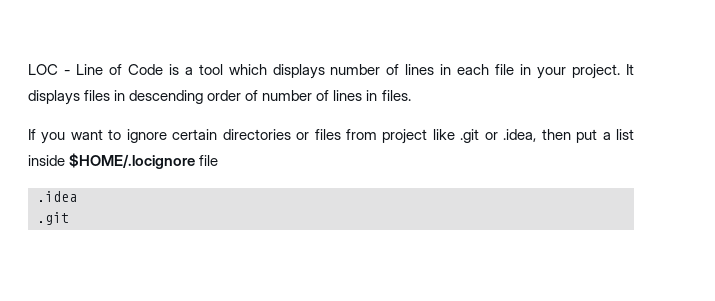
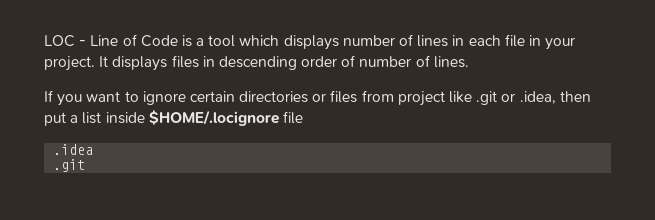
[333,90,411,101] lines in files. -> [433,56,469,68] lines.

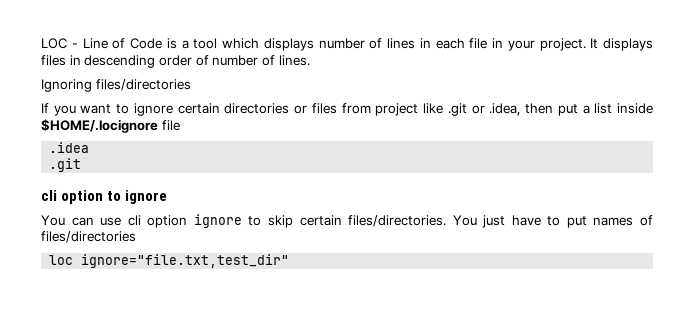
(469, 62) none -> [41,79,191,92] // Ignoring files/directories
(86, 165) none -> [41,190,168,204] [41,214,653,228] [41,231,136,243] [49,254,290,268] // cli option to ignore // You can use cli option ignore to skip certain files/directories. You just have to put names of files/directories // loc ignore="file.txt,test_dir"

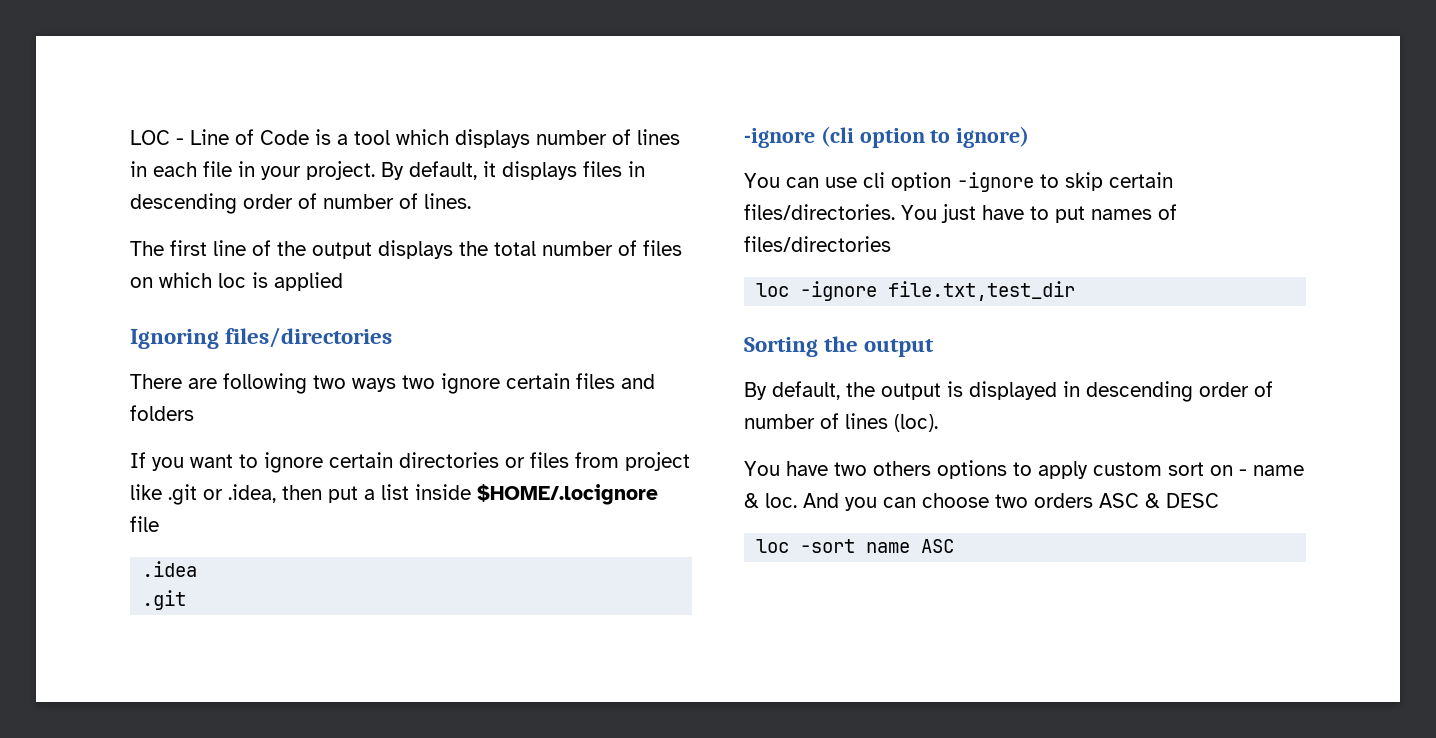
[590,38,599,49] It -> [381,161,496,180] By default, it
[41,79,191,92] Ignoring files/directories -> [130,240,682,259] [130,272,343,291] [130,327,393,349] [130,373,655,394] [130,405,194,421] The first line of the output displays the total number of files on which loc is applied // Ignoring files/directories // There are following two ways two ignore certain files and folders
[41,190,57,201] cli -> [744,126,854,148] -ignore (cli
[125,190,168,204] ignore -> [956,126,1030,148] ignore)
[193,214,242,228] ignore -> [957,172,1034,192] -ignore
[81,254,290,268] ignore="file.txt,test_dir" -> [800,281,1076,301] [744,336,935,357] [744,381,1273,402] [744,413,938,432] [744,460,1304,479] [744,493,1219,511] [756,539,955,553] -ignore file.txt,test_dir // Sorting the output // By default, the output is displayed in descending order of number of lines (loc). // You have two others options to apply custom sort on - name & loc. And you can choose two orders ASC & DESC // loc -sort name ASC

